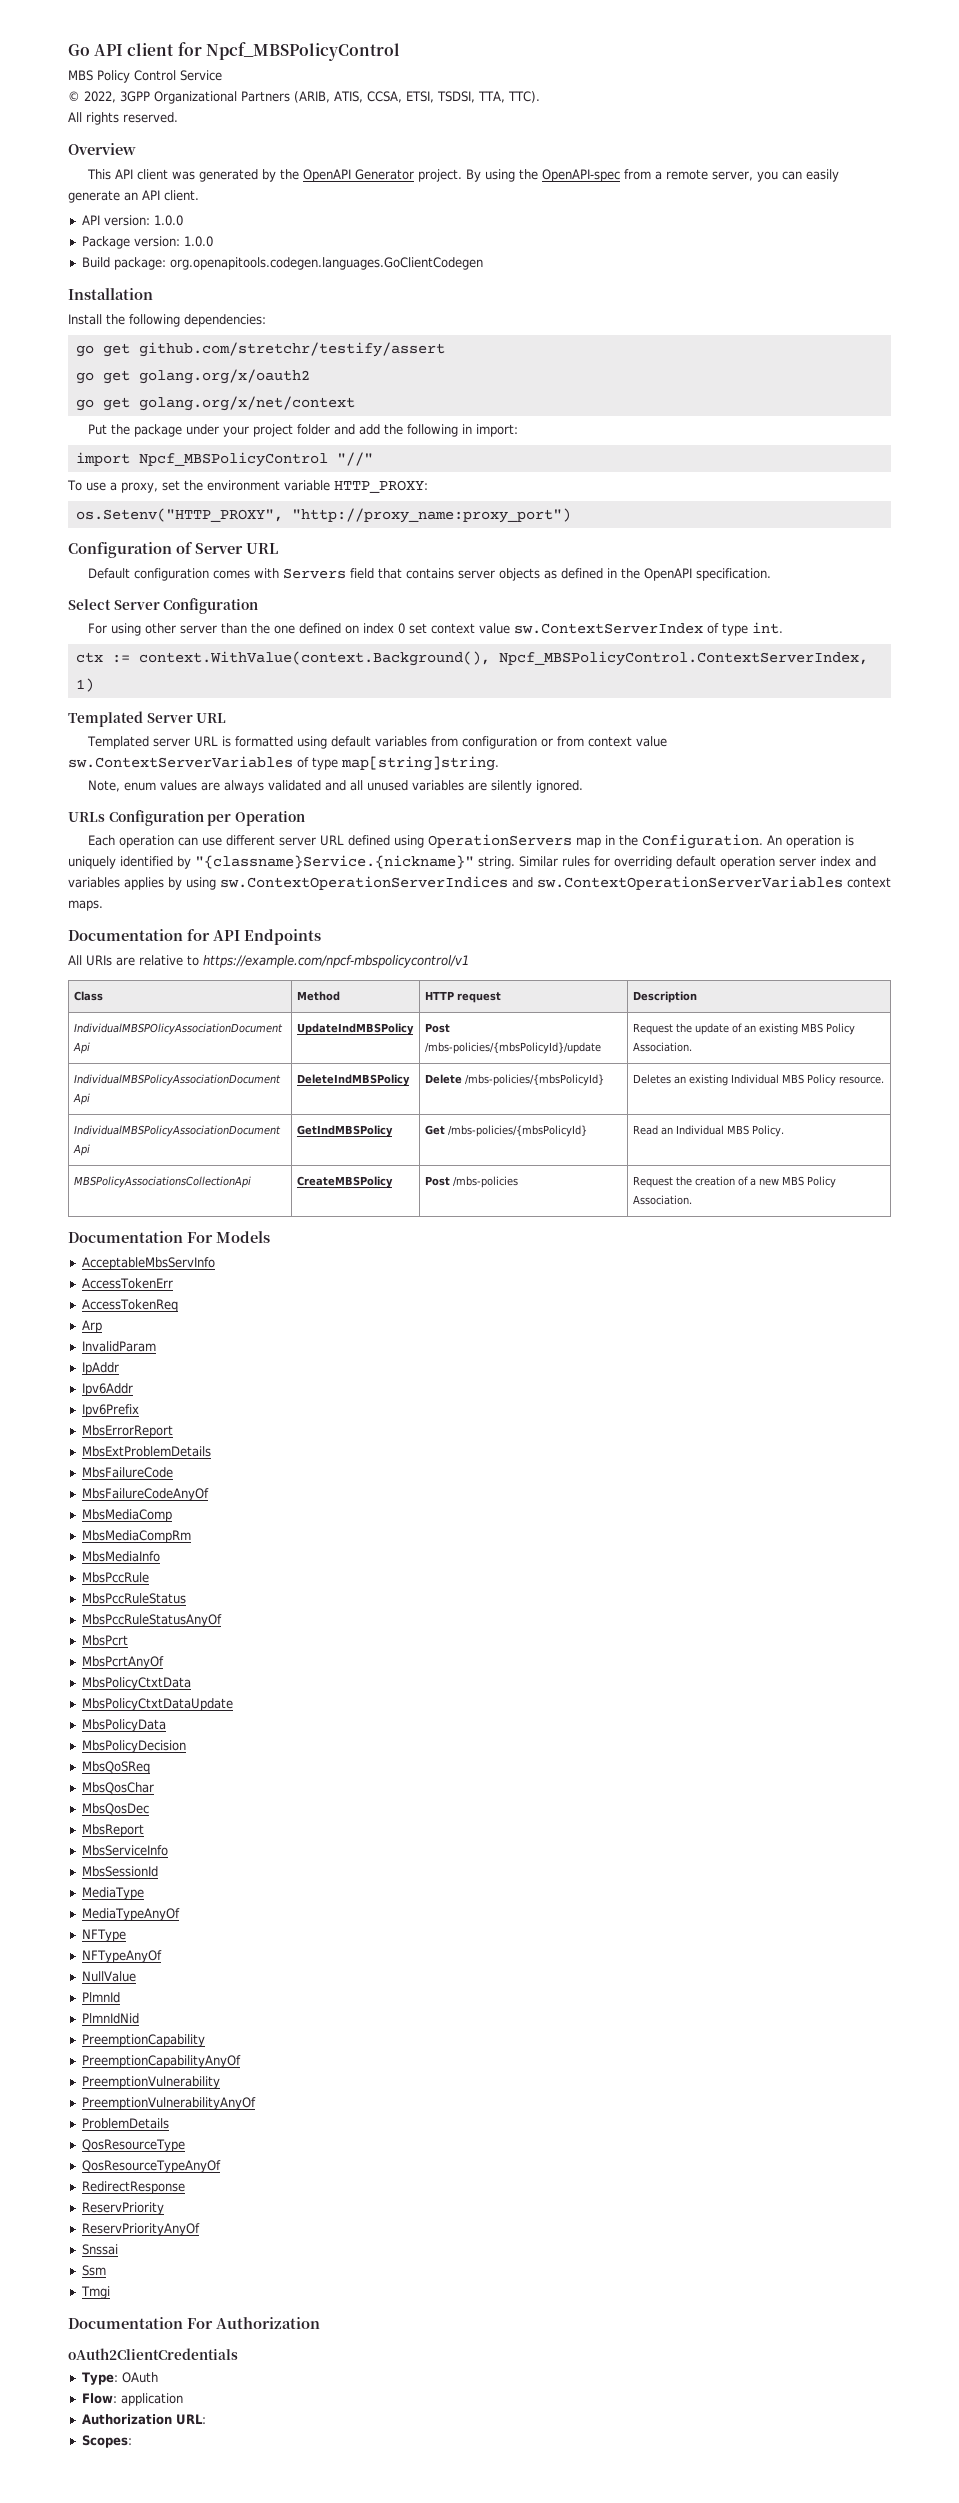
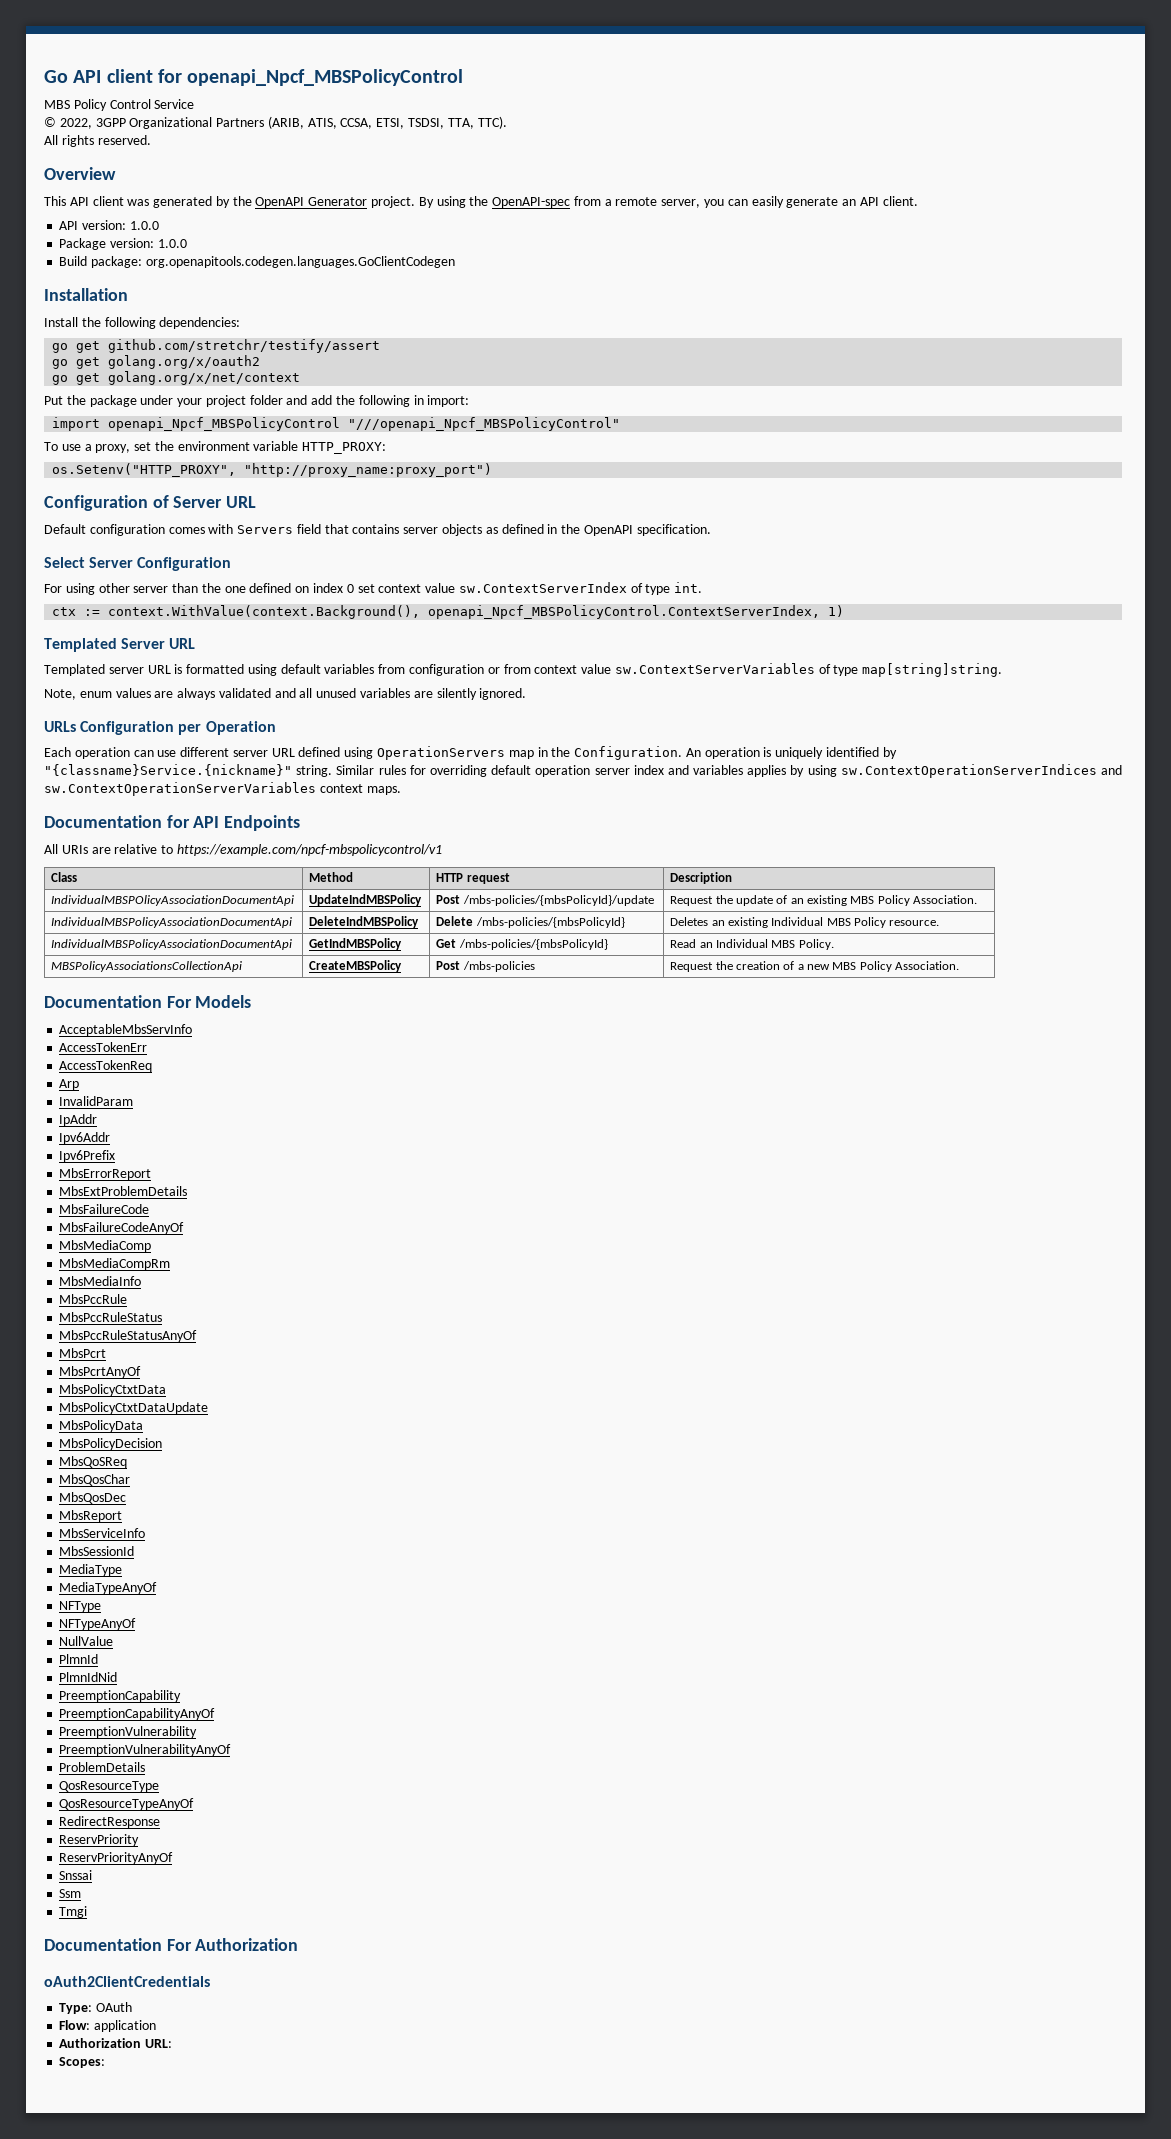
[205,42,400,61] Npcf_MBSPolicyControl -> [187,69,464,86] openapi_Npcf_MBSPolicyControl
[138,452,373,467] Npcf_MBSPolicyControl "//" -> [108,417,621,431] openapi_Npcf_MBSPolicyControl "///openapi_Npcf_MBSPolicyControl"
[498,651,868,666] Npcf_MBSPolicyControl.ContextServerIndex, -> [428,605,821,619] openapi_Npcf_MBSPolicyControl.ContextServerIndex,

